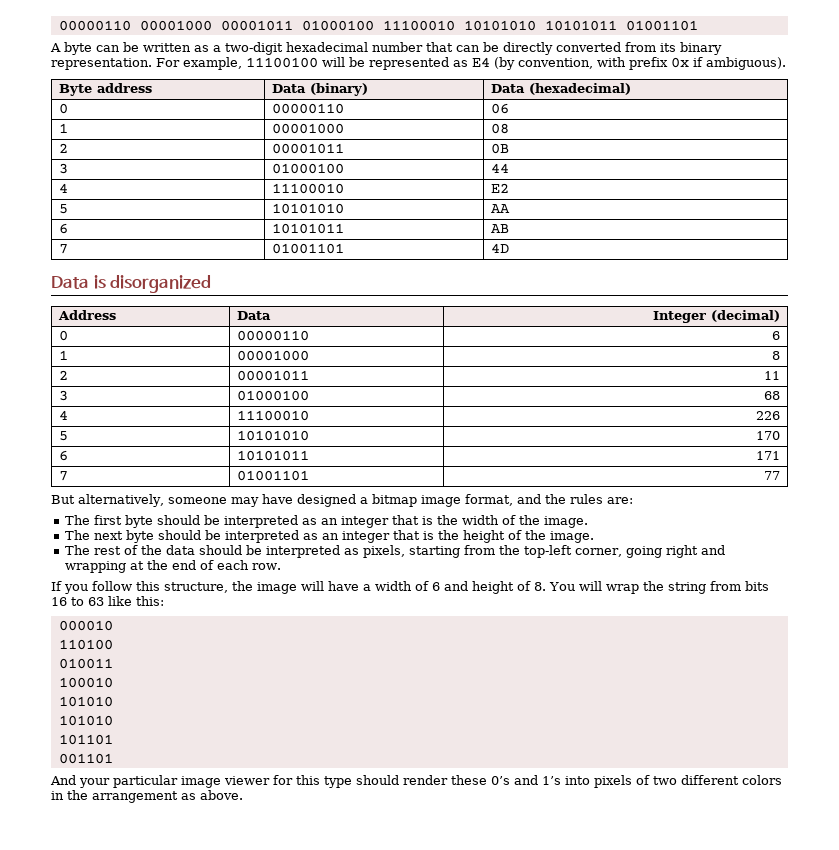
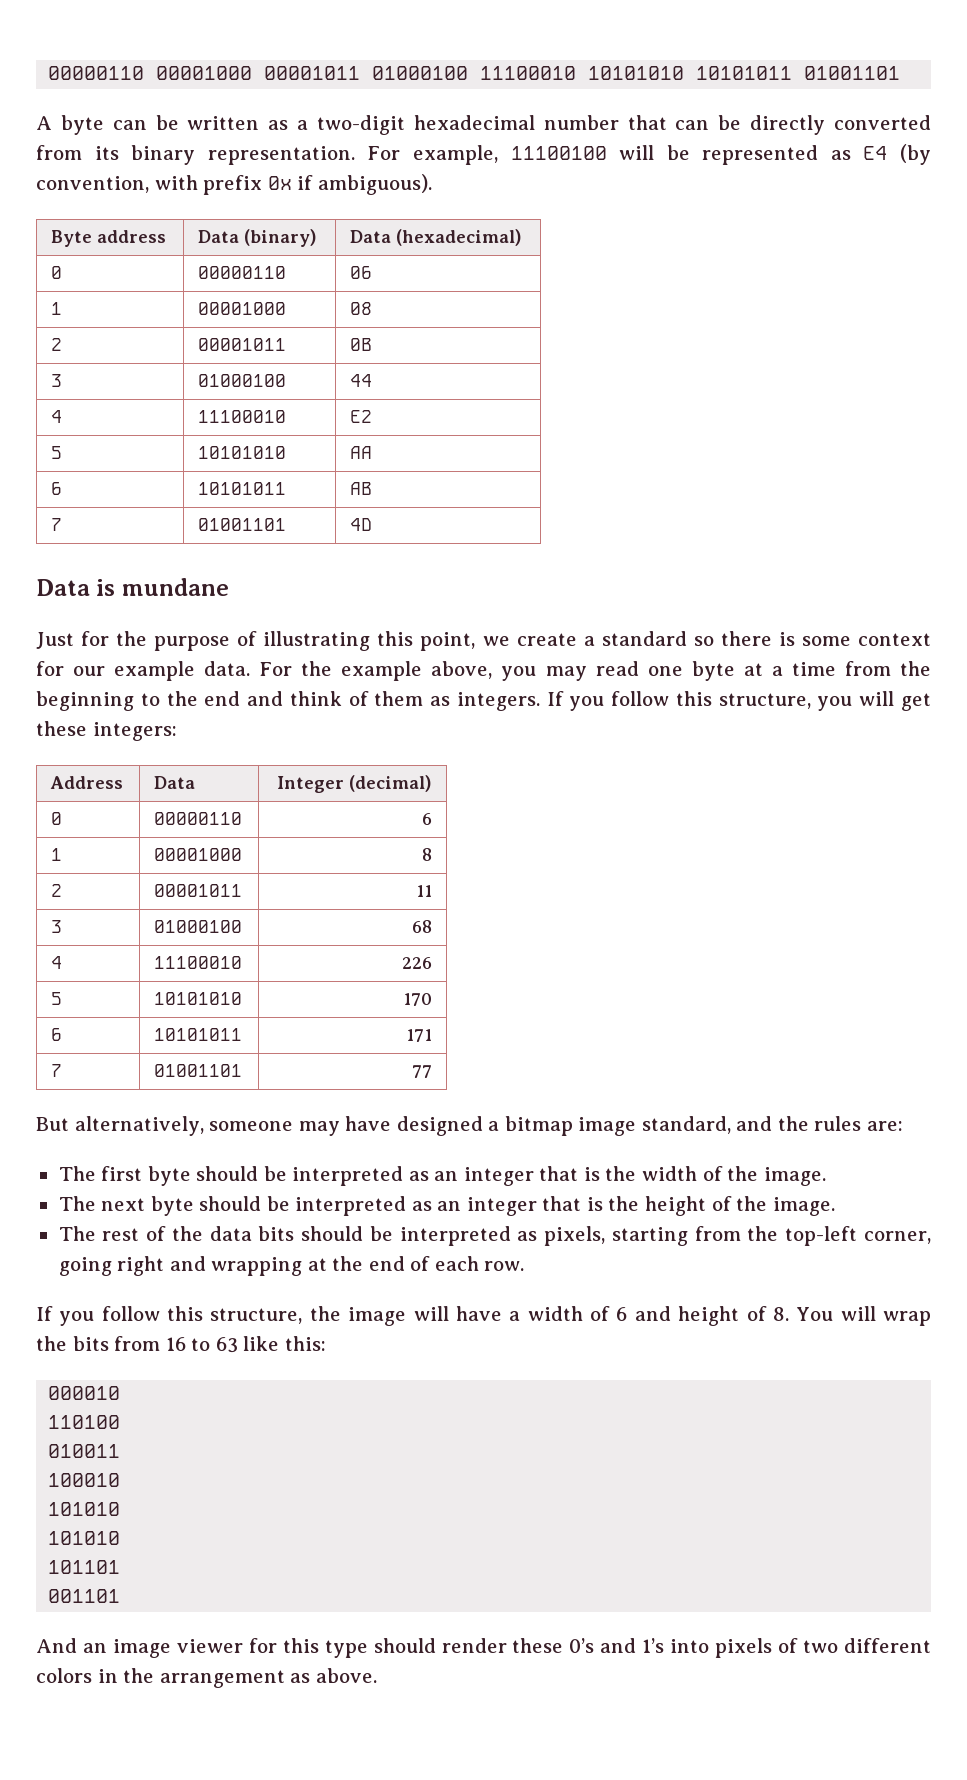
[110,275,212,293] disorganized -> [121,578,229,596] [36,631,931,651] [36,661,932,681] [36,691,931,711] [36,721,177,741] mundane // Just for the purpose of illustrating this point, we create a standard so there is some context for our example data. For the example above, you may read one byte at a time from the beginning to the end and think of them as integers. If you follow this structure, you will get these integers:
[464,494,513,506] format, -> [641,1116,731,1134] standard,
(195, 550) none -> [258,1226,295,1241] bits
[667,581,769,594] string from bits -> [72,1336,161,1351] bits from
[79,775,178,788] your particular -> [82,1643,107,1653] an

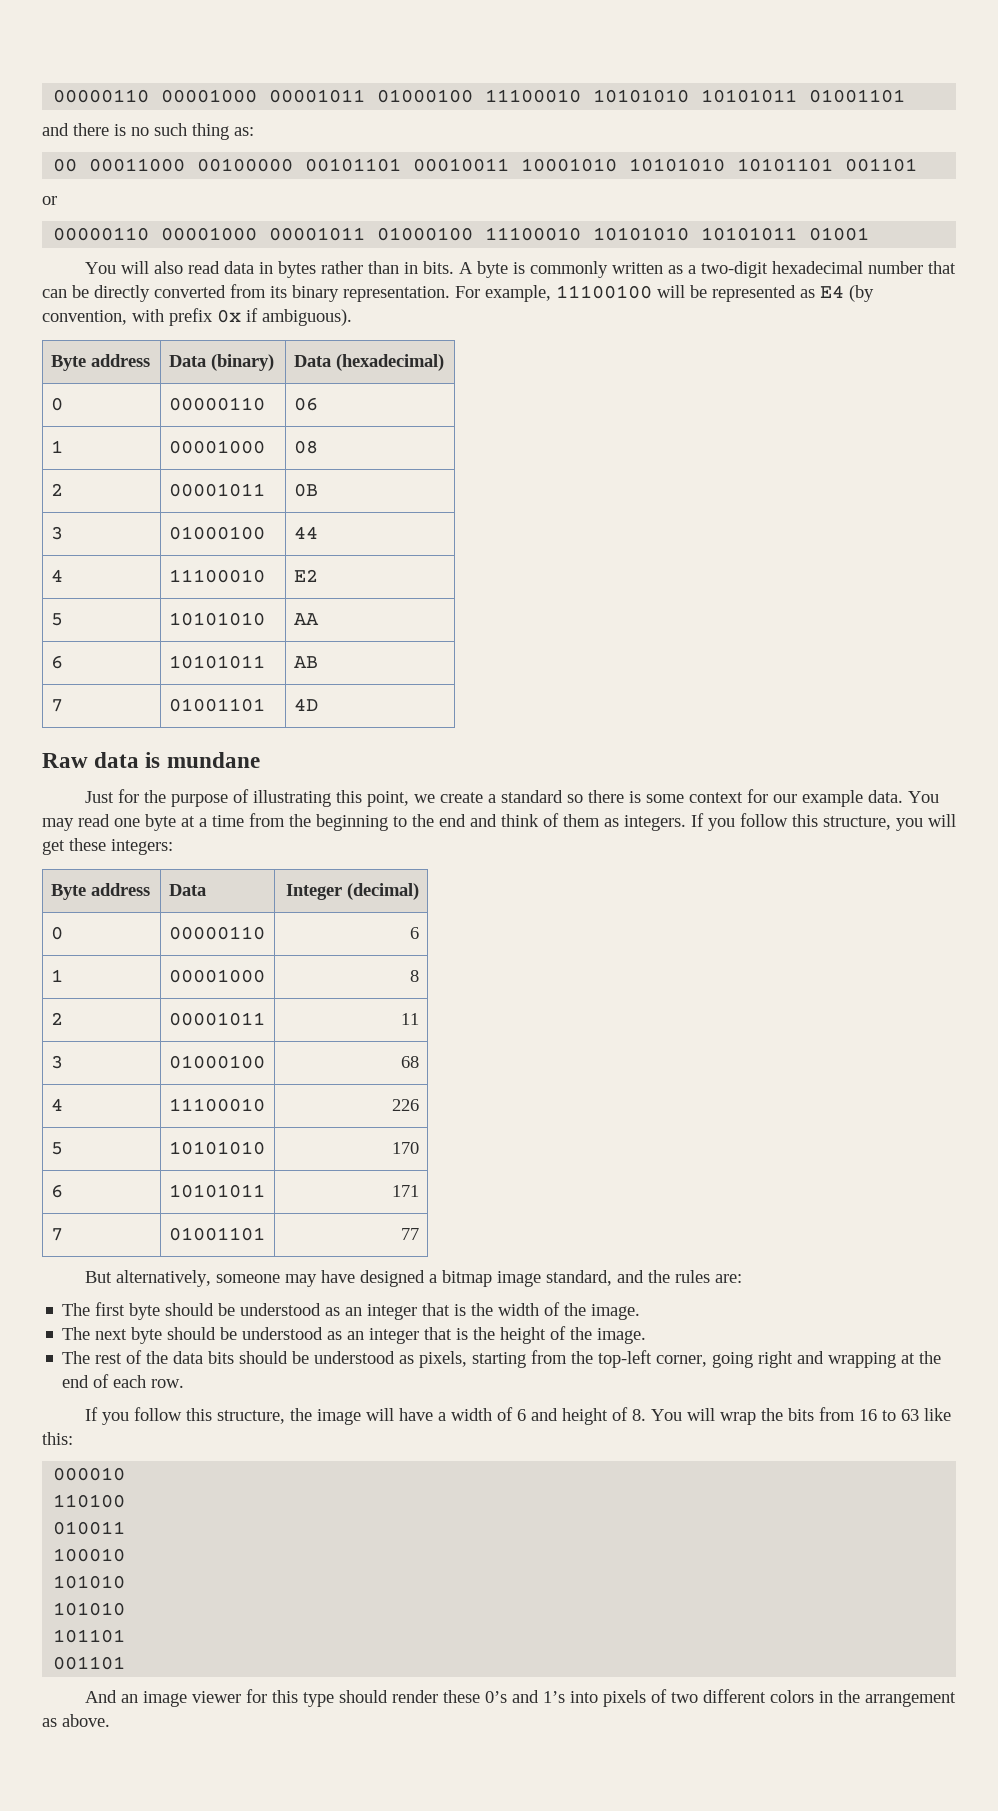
[36,115,179,135] A byte can be -> [42,123,254,140] [53,158,918,172] [42,196,57,205] [53,227,870,241] [85,261,609,278] and there is no such thing as: // 00 00011000 00100000 00101101 00010011 10001010 10101010 10101101 001101 // or // 00000110 00001000 00001011 01000100 11100010 10101010 10101011 01001 // You will also read data in bytes rather than in bits. A byte is commonly
[36,579,90,596] Data -> [42,752,140,768] Raw data
[259,661,537,681] For the example above, you -> [908,791,940,803] You
[50,776,124,789] Address -> [50,883,150,900] Byte address
[292,1166,404,1186] interpreted -> [240,1303,322,1316] understood
[295,1196,407,1216] interpreted -> [242,1327,324,1340] understood
[399,1226,511,1246] interpreted -> [314,1351,396,1364] understood

